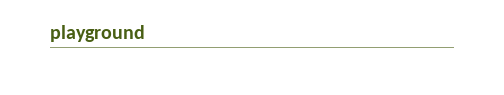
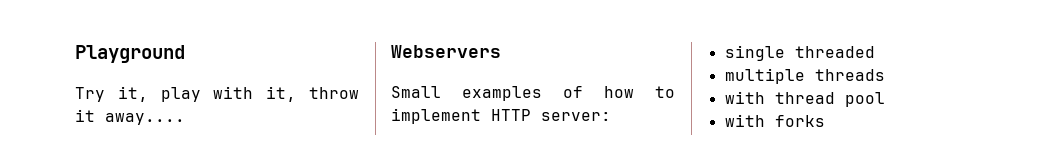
[50,25,145,42] playground -> [75,45,185,63] [75,86,359,102] [75,109,185,125] [391,45,501,58] [391,86,675,101] [391,108,611,124] [724,45,875,61] [724,68,885,84] [724,91,885,107] [724,114,825,127] Playground // Try it, play with it, throw it away.... // Webservers // Small examples of how to implement HTTP server: // single threaded // multiple threads // with thread pool // with forks

